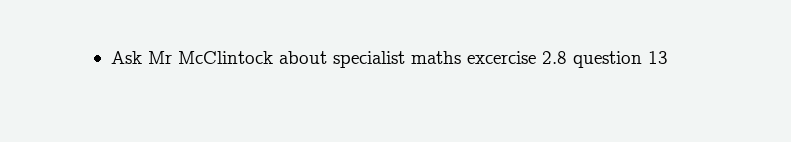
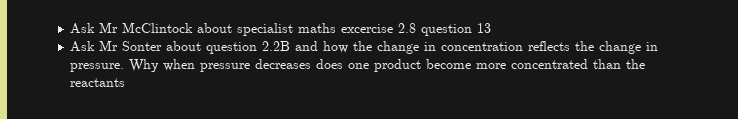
(668, 57) none -> [70,40,659,54] [70,59,646,72] [70,78,126,87] // Ask Mr Sonter about question 2.2B and how the change in concentration reflects the change in pressure. Why when pressure decreases does one product become more concentrated than the reactants

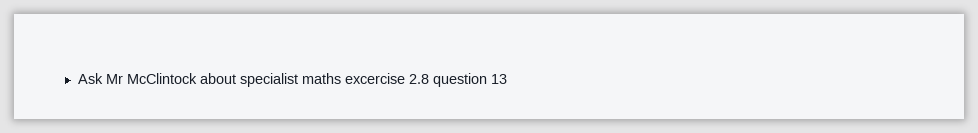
[70,40,659,54] [70,59,646,72] [70,78,126,87] // Ask Mr Sonter about question 2.2B and how the change in concentration reflects the change in pressure. Why when pressure decreases does one product become more concentrated than the reactants -> (507, 79) none

